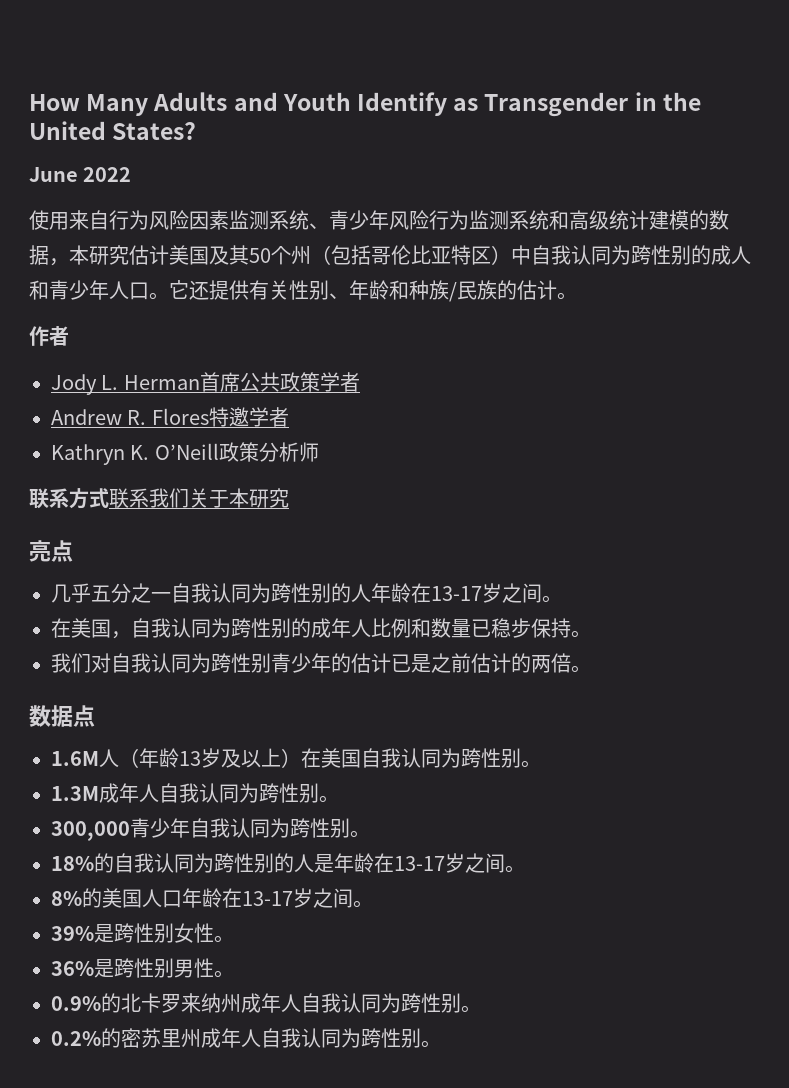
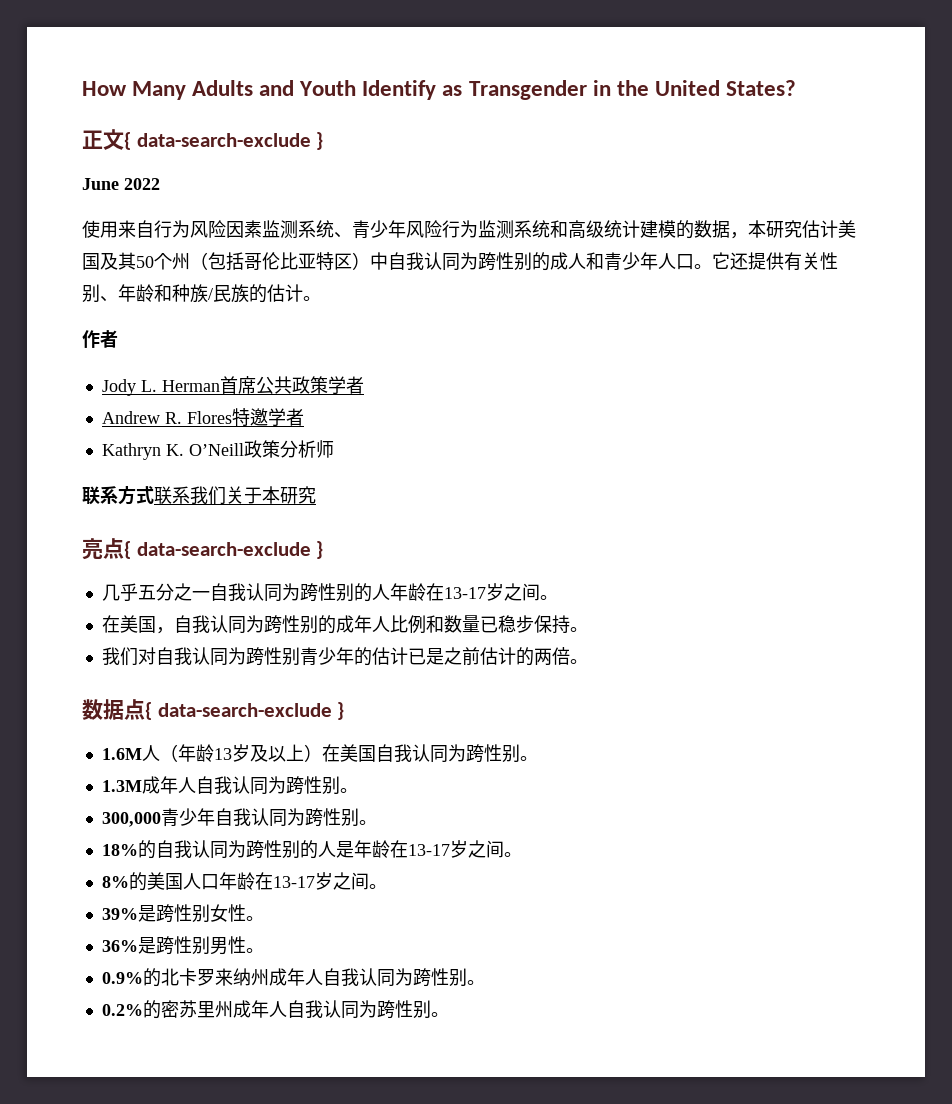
(197, 131) none -> [82,129,324,150] // 正文{ data-search-exclude }
(73, 551) none -> [124,541,324,559] { data-search-exclude }
(95, 716) none -> [145,702,345,720] { data-search-exclude }

